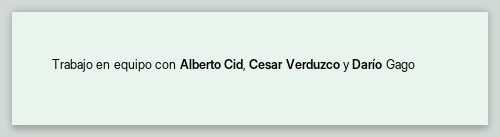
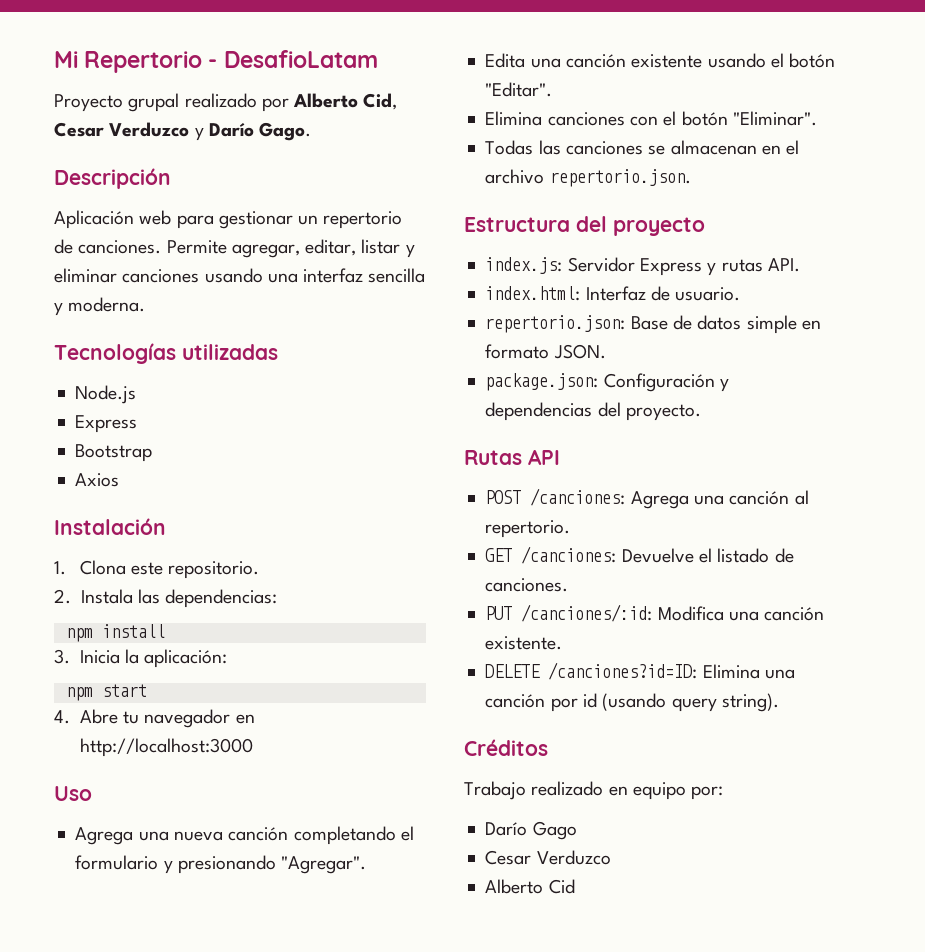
[52,59,177,72] Trabajo en equipo con -> [54,50,378,73] [54,93,289,112] Mi Repertorio - DesafioLatam // Proyecto grupal realizado por
[385,59,415,72] Gago -> [259,122,312,141] [54,168,171,189] [54,210,403,229] [54,239,415,258] [54,268,426,283] [54,297,146,316] [54,343,278,364] [75,385,137,404] [75,415,138,433] [75,444,153,462] [75,473,120,487] [54,518,166,535] [54,560,260,579] [54,589,278,608] [65,624,165,642] [54,649,228,668] [65,684,147,701] [54,709,255,728] [79,738,253,757] [54,786,92,801] [75,826,414,845] [75,855,367,874] [485,53,836,68] [485,82,553,97] [485,111,817,126] [485,140,800,155] [485,169,691,187] [464,216,705,236] [485,257,800,276] [485,286,741,301] [485,315,821,334] [485,344,606,359] [485,373,729,392] [485,402,701,421] [464,449,560,465] [485,488,809,509] [485,520,571,538] [485,546,794,564] [485,578,569,592] [485,604,825,622] [485,636,563,650] [485,662,795,680] [485,693,779,712] [464,739,548,756] [464,781,724,800] [485,821,577,840] [485,850,611,865] [485,879,575,894] Gago. // Descripción // Aplicación web para gestionar un repertorio de canciones. Permite agregar, editar, listar y eliminar canciones usando una interfaz sencilla y moderna. // Tecnologías utilizadas // Node.js // Express // Bootstrap // Axios // Instalación // 1. Clona este repositorio. // 2. Instala las dependencias: // npm install // 3. Inicia la aplicación: // npm start // 4. Abre tu navegador en http://localhost:3000 // Uso // Agrega una nueva canción completando el formulario y presionando "Agregar". // Edita una canción existente usando el botón "Editar". // Elimina canciones con el botón "Eliminar". // Todas las canciones se almacenan en el archivo repertorio.json. // Estructura del proyecto // index.js: Servidor Express y rutas API. // index.html: Interfaz de usuario. // repertorio.json: Base de datos simple en formato JSON. // package.json: Configuración y dependencias del proyecto. // Rutas API // POST /canciones: Agrega una canción al repertorio. // GET /canciones: Devuelve el listado de canciones. // PUT /canciones/:id: Modifica una canción existente. // DELETE /canciones?id=ID: Elimina una canción por id (usando query string). // Créditos // Trabajo realizado en equipo por: // Darío Gago // Cesar Verduzco // Alberto Cid

